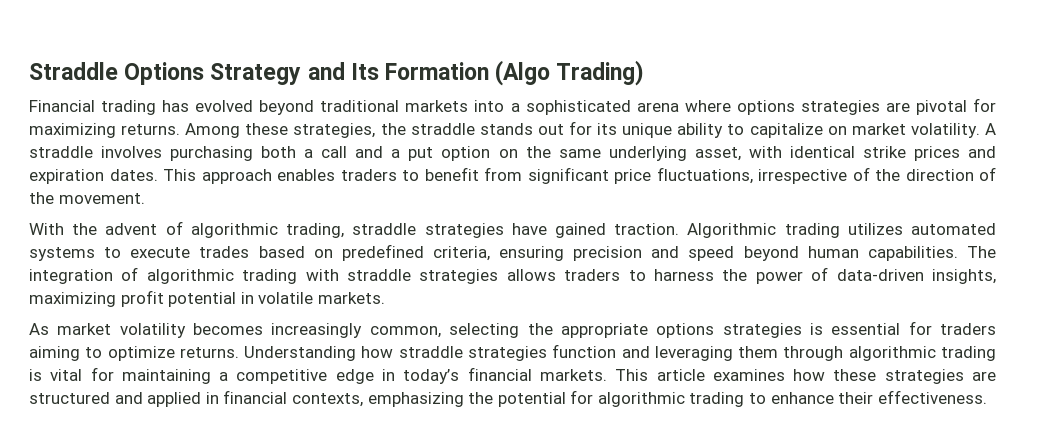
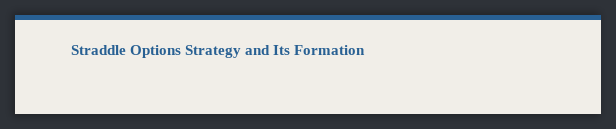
[495,60,645,86] [29,98,996,115] [29,121,996,138] [29,146,996,161] [29,167,996,184] [29,192,145,204] [29,221,996,238] [29,244,996,261] [29,267,996,284] [29,290,385,307] [29,321,997,338] [29,344,997,361] [29,367,996,384] [29,390,987,407] (Algo Trading) // Financial trading has evolved beyond traditional markets into a sophisticated arena where options strategies are pivotal for maximizing returns. Among these strategies, the straddle stands out for its unique ability to capitalize on market volatility. A straddle involves purchasing both a call and a put option on the same underlying asset, with identical strike prices and expiration dates. This approach enables traders to benefit from significant price fluctuations, irrespective of the direction of the movement. // With the advent of algorithmic trading, straddle strategies have gained traction. Algorithmic trading utilizes automated systems to execute trades based on predefined criteria, ensuring precision and speed beyond human capabilities. The integration of algorithmic trading with straddle strategies allows traders to harness the power of data-driven insights, maximizing profit potential in volatile markets. // As market volatility becomes increasingly common, selecting the appropriate options strategies is essential for traders aiming to optimize returns. Understanding how straddle strategies function and leveraging them through algorithmic trading is vital for maintaining a competitive edge in today’s financial markets. This article examines how these strategies are structured and applied in financial contexts, emphasizing the potential for algorithmic trading to enhance their effectiveness. -> (366, 50) none

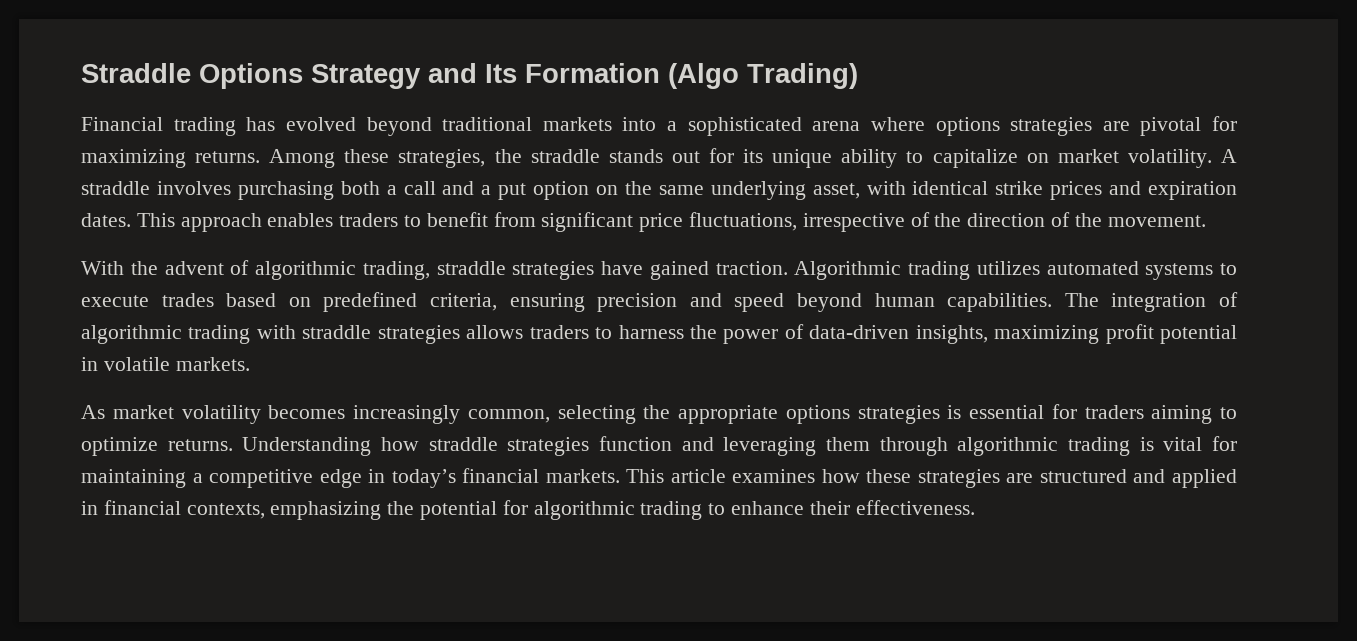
(366, 50) none -> [668,63,858,89] [81,116,1237,136] [81,148,1237,168] [81,181,1237,200] [81,212,1206,232] [81,260,1237,280] [81,292,1238,312] [81,324,1237,344] [81,357,250,371] [81,404,1237,424] [81,436,1237,456] [81,468,1237,488] [81,500,975,520] (Algo Trading) // Financial trading has evolved beyond traditional markets into a sophisticated arena where options strategies are pivotal for maximizing returns. Among these strategies, the straddle stands out for its unique ability to capitalize on market volatility. A straddle involves purchasing both a call and a put option on the same underlying asset, with identical strike prices and expiration dates. This approach enables traders to benefit from significant price fluctuations, irrespective of the direction of the movement. // With the advent of algorithmic trading, straddle strategies have gained traction. Algorithmic trading utilizes automated systems to execute trades based on predefined criteria, ensuring precision and speed beyond human capabilities. The integration of algorithmic trading with straddle strategies allows traders to harness the power of data-driven insights, maximizing profit potential in volatile markets. // As market volatility becomes increasingly common, selecting the appropriate options strategies is essential for traders aiming to optimize returns. Understanding how straddle strategies function and leveraging them through algorithmic trading is vital for maintaining a competitive edge in today’s financial markets. This article examines how these strategies are structured and applied in financial contexts, emphasizing the potential for algorithmic trading to enhance their effectiveness.

